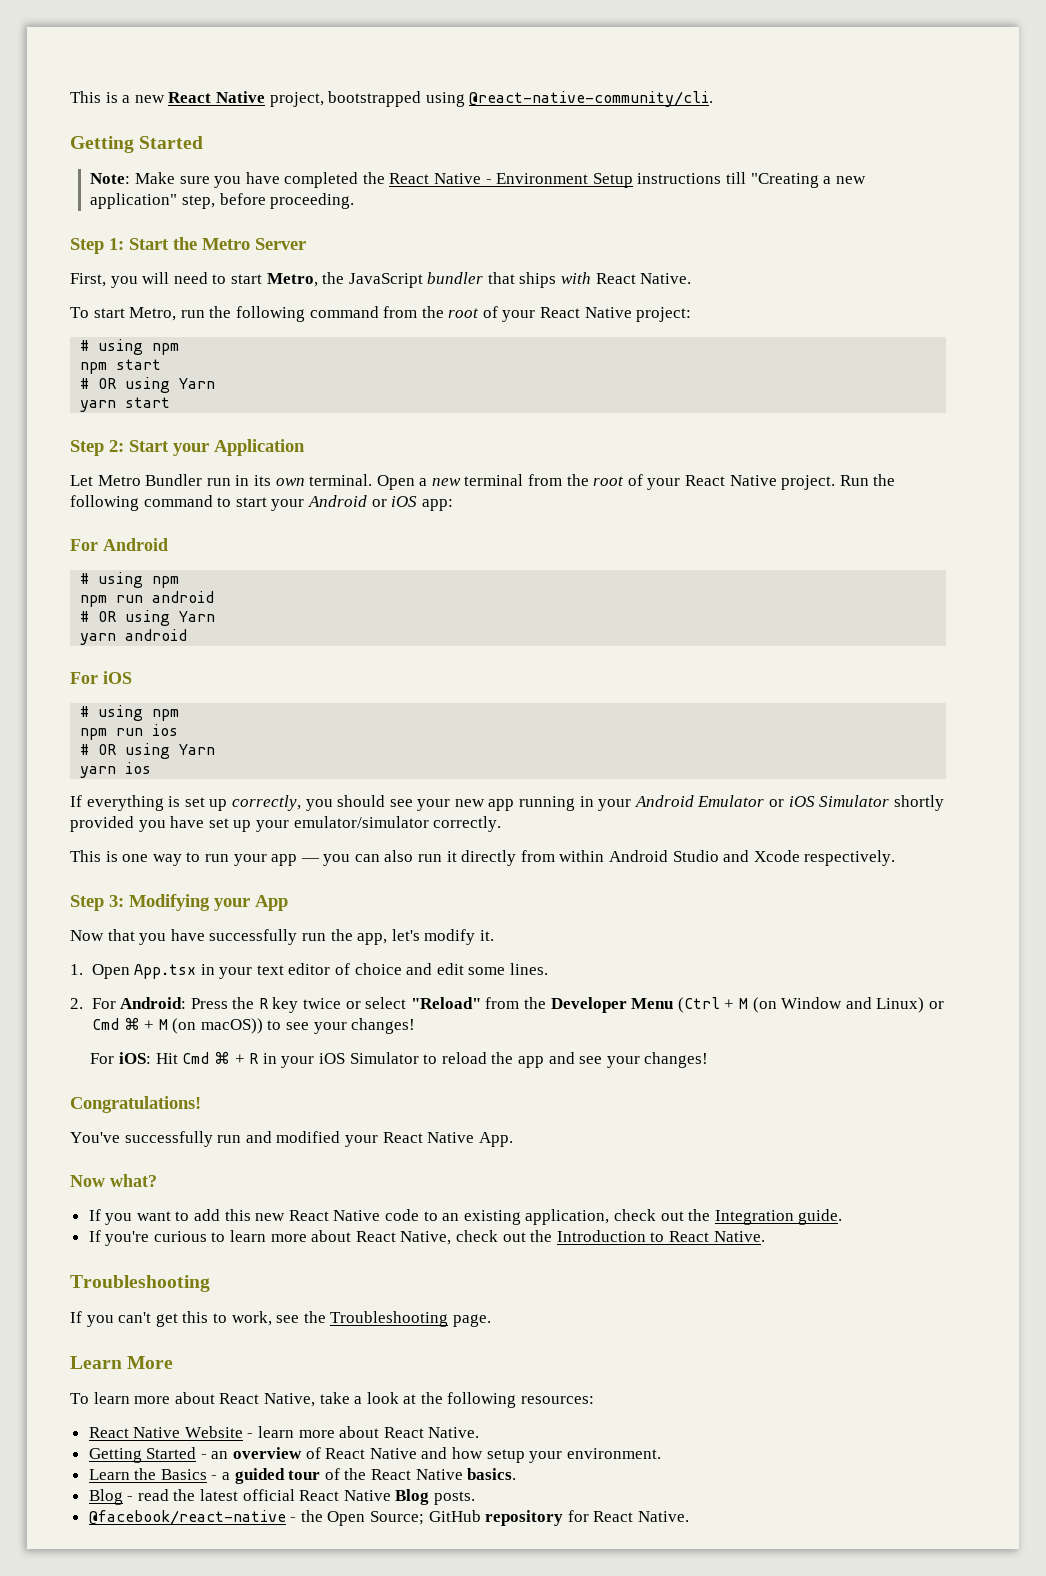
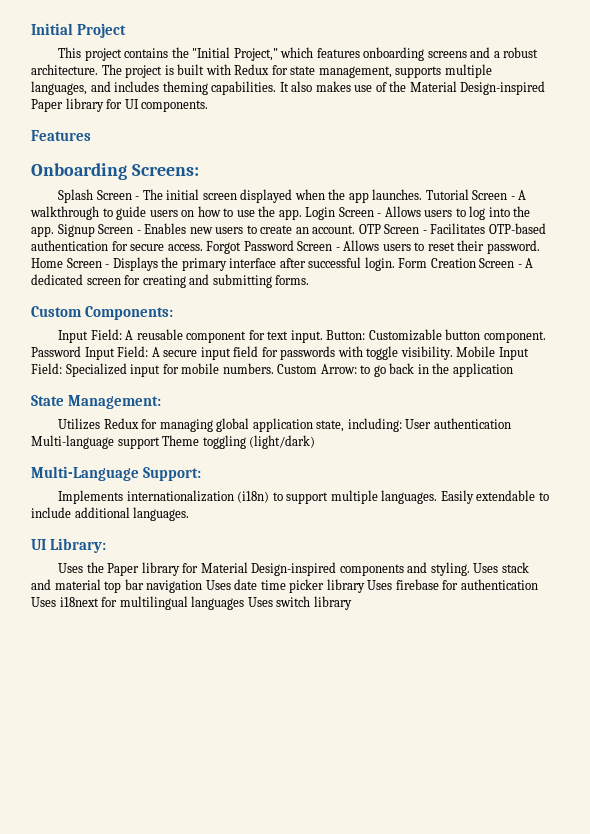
[70,91,714,107] [70,136,204,153] [90,172,866,188] [90,193,355,209] [70,237,306,254] [70,272,692,288] [70,306,692,322] [80,339,180,355] [80,359,162,374] [80,377,216,393] [80,397,171,412] [70,439,305,456] [70,474,896,490] [70,495,453,511] [70,538,168,551] [80,572,180,588] [80,591,215,607] [80,610,216,626] [80,629,188,645] [70,671,132,684] [80,705,180,721] [80,724,179,740] [80,743,216,759] [80,762,152,778] [70,795,944,811] [70,816,502,832] [70,850,896,866] [70,894,288,911] [70,929,494,945] [70,963,548,979] [70,997,944,1013] [91,1017,416,1034] [90,1051,709,1068] [70,1096,201,1113] [70,1131,513,1147] [70,1174,157,1187] [88,1209,843,1225] [88,1230,765,1246] [70,1275,210,1292] [70,1311,491,1327] [70,1356,174,1369] [70,1392,595,1408] [88,1426,480,1438] [88,1447,661,1463] [88,1468,517,1484] [88,1489,476,1505] [88,1510,690,1526] This is a new React Native project, bootstrapped using @react-native-community/cli. // Getting Started // Note: Make sure you have completed the React Native - Environment Setup instructions till "Creating a new application" step, before proceeding. // Step 1: Start the Metro Server // First, you will need to start Metro, the JavaScript bundler that ships with React Native. // To start Metro, run the following command from the root of your React Native project: // # using npm // npm start // # OR using Yarn // yarn start // Step 2: Start your Application // Let Metro Bundler run in its own terminal. Open a new terminal from the root of your React Native project. Run the following command to start your Android or iOS app: // For Android // # using npm // npm run android // # OR using Yarn // yarn android // For iOS // # using npm // npm run ios // # OR using Yarn // yarn ios // If everything is set up correctly, you should see your new app running in your Android Emulator or iOS Simulator shortly provided you have set up your emulator/simulator correctly. // This is one way to run your app — you can also run it directly from within Android Studio and Xcode respectively. // Step 3: Modifying your App // Now that you have successfully run the app, let's modify it. // 1. Open App.tsx in your text editor of choice and edit some lines. // 2. For Android: Press the R key twice or select "Reload" from the Developer Menu (Ctrl + M (on Window and Linux) or Cmd ⌘ + M (on macOS)) to see your changes! // For iOS: Hit Cmd ⌘ + R in your iOS Simulator to reload the app and see your changes! // Congratulations! // You've successfully run and modified your React Native App. // Now what? // If you want to add this new React Native code to an existing application, check out the Integration guide. // If you're curious to learn more about React Native, check out the Introduction to React Native. // Troubleshooting // If you can't get this to work, see the Troubleshooting page. // Learn More // To learn more about React Native, take a look at the following resources: // React Native Website - learn more about React Native. // Getting Started - an overview of React Native and how setup your environment. // Learn the Basics - a guided tour of the React Native basics. // Blog - read the latest official React Native Blog posts. // @facebook/react-native - the Open Source; GitHub repository for React Native. -> [31,23,127,38] [58,47,539,61] [31,64,492,78] [31,81,546,95] [31,98,209,112] [31,130,91,141] [31,163,199,180] [58,189,527,203] [30,206,531,220] [31,223,546,237] [31,240,540,254] [31,257,534,271] [31,274,310,288] [31,306,174,320] [58,329,546,343] [31,346,529,360] [31,363,513,377] [31,395,162,409] [58,418,511,432] [31,435,316,449] [31,466,202,481] [58,490,549,504] [31,507,190,521] [31,538,107,553] [58,562,529,576] [31,579,538,593] [31,596,352,610] Initial Project // This project contains the "Initial Project," which features onboarding screens and a robust architecture. The project is built with Redux for state management, supports multiple languages, and includes theming capabilities. It also makes use of the Material Design-inspired Paper library for UI components. // Features // Onboarding Screens: // Splash Screen - The initial screen displayed when the app launches. Tutorial Screen - A walkthrough to guide users on how to use the app. Login Screen - Allows users to log into the app. Signup Screen - Enables new users to create an account. OTP Screen - Facilitates OTP-based authentication for secure access. Forgot Password Screen - Allows users to reset their password. Home Screen - Displays the primary interface after successful login. Form Creation Screen - A dedicated screen for creating and submitting forms. // Custom Components: // Input Field: A reusable component for text input. Button: Customizable button component. Password Input Field: A secure input field for passwords with toggle visibility. Mobile Input Field: Specialized input for mobile numbers. Custom Arrow: to go back in the application // State Management: // Utilizes Redux for managing global application state, including: User authentication Multi-language support Theme toggling (light/dark) // Multi-Language Support: // Implements internationalization (i18n) to support multiple languages. Easily extendable to include additional languages. // UI Library: // Uses the Paper library for Material Design-inspired components and styling. Uses stack and material top bar navigation Uses date time picker library Uses firebase for authentication Uses i18next for multilingual languages Uses switch library

